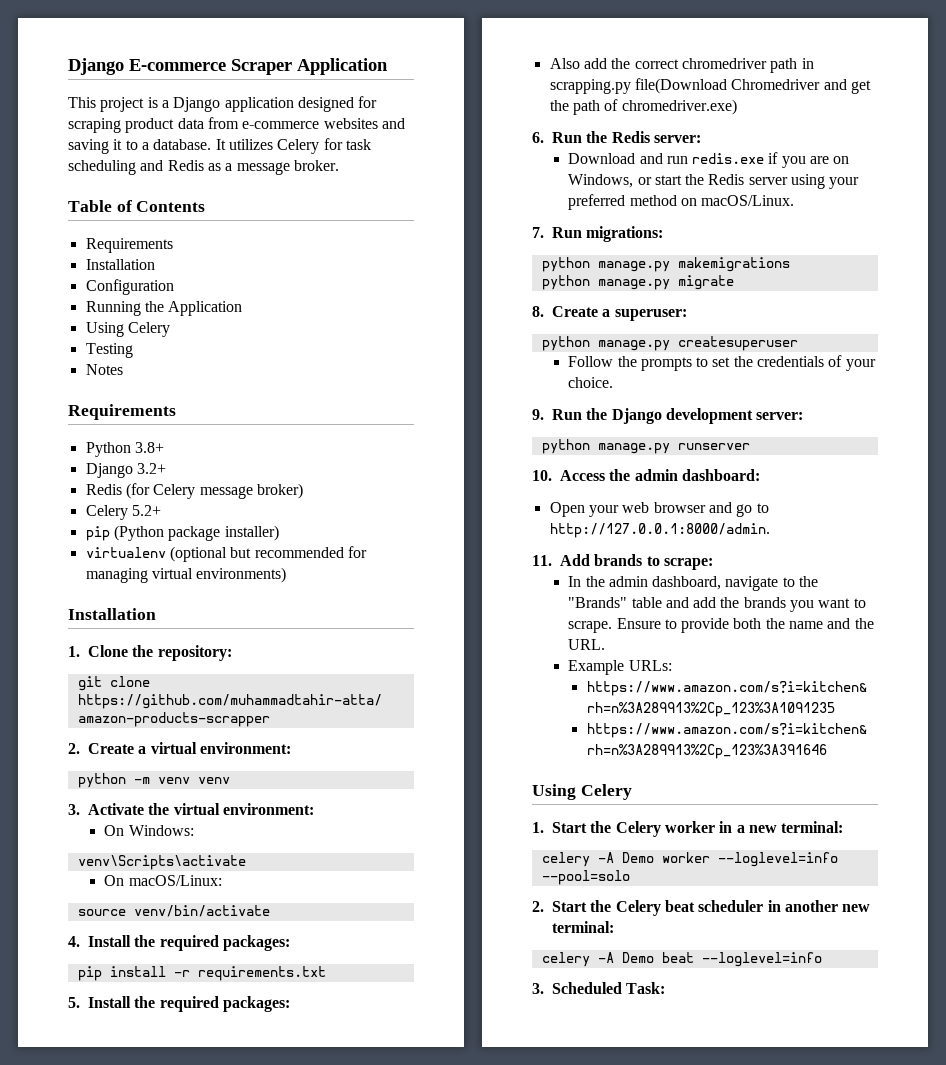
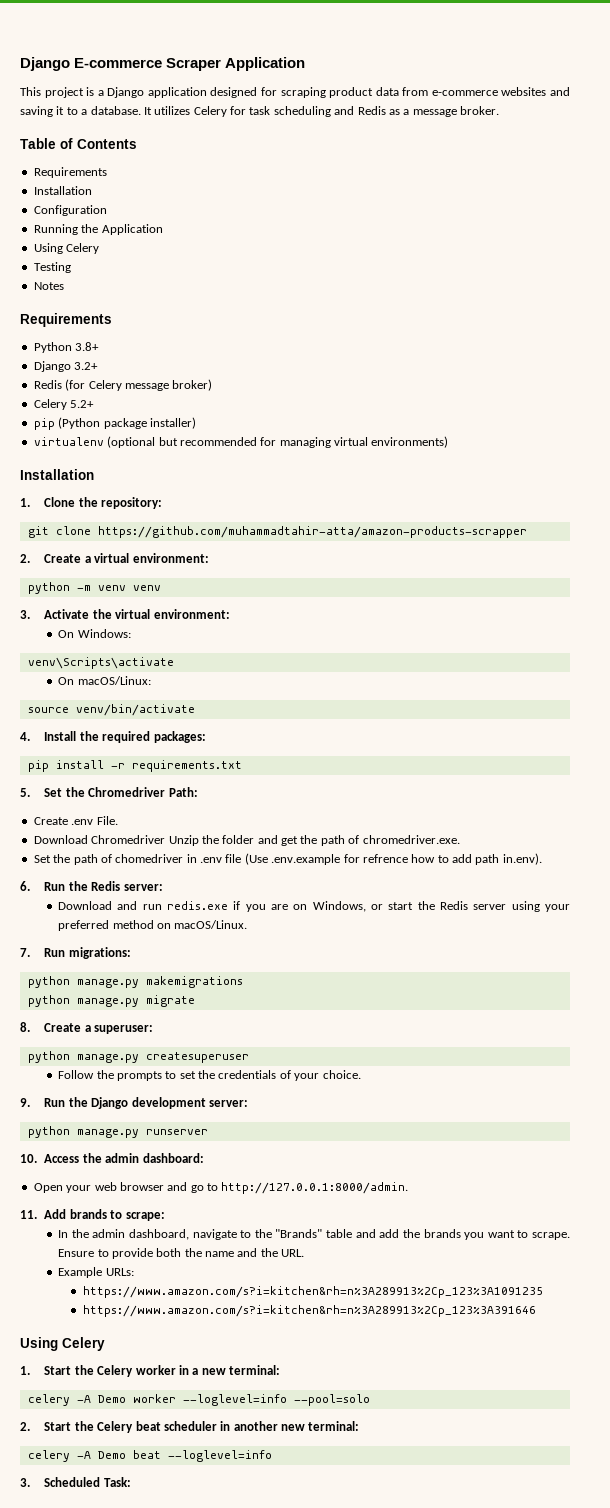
[88,996,290,1012] [549,58,814,73] [549,78,821,94] Install the required packages: // Also add the correct chromedriver path in scrapping.py file(Download Chromedriver -> [44,787,198,797] [33,816,118,825] [33,835,255,846] Set the Chromedriver Path: // Create .env File. // Download Chromedriver Unzip the folder
[621,99,737,115] chromedriver.exe) -> [362,835,460,844] [33,853,542,865] chromedriver.exe. // Set the path of chomedriver in .env file (Use .env.example for refrence how to add path in.env).

